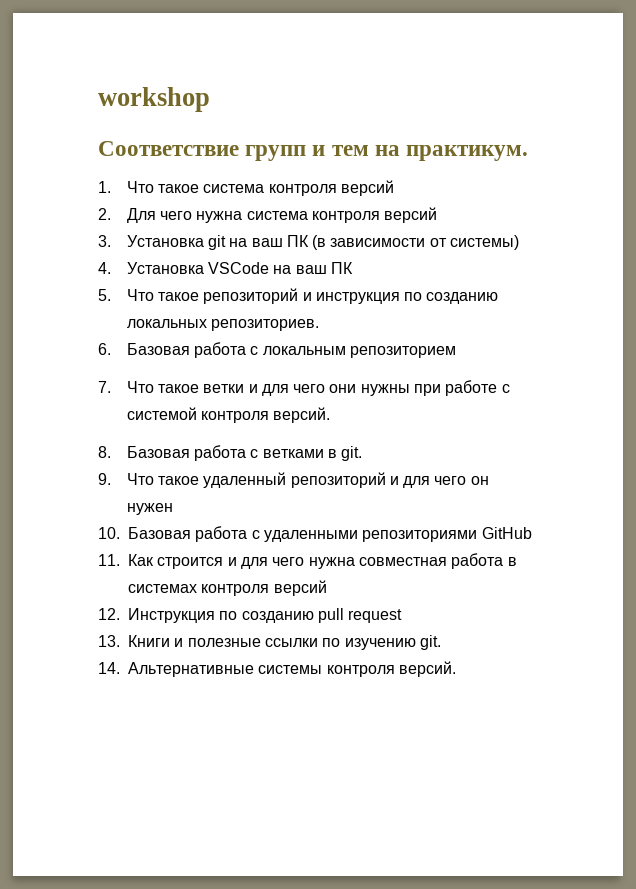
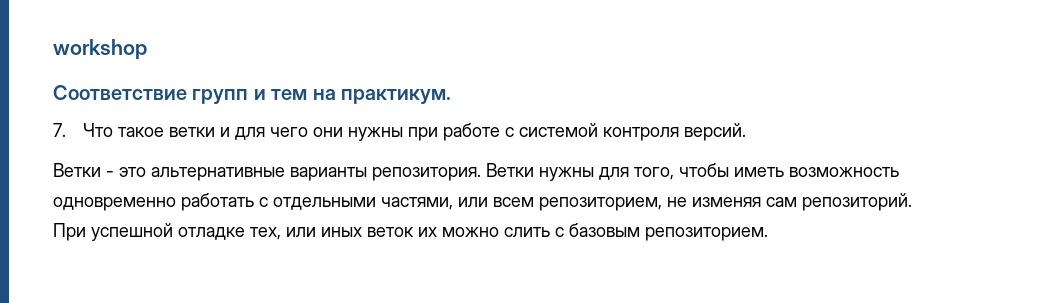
[98,180,394,196] [98,207,438,223] [98,235,520,250] [98,262,353,274] [98,288,499,304] [126,319,319,331] [98,342,456,358] // 1. Что такое система контроля версий // 2. Для чего нужна система контроля версий // 3. Установка git на ваш ПК (в зависимости от системы) // 4. Установка VSCode на ваш ПК // 5. Что такое репозиторий и инструкция по созданию локальных репозиториев. // 6. Базовая работа с локальным репозиторием -> (451, 97) none
[98,445,363,461] [98,472,489,488] [126,503,173,515] [98,526,532,542] [98,553,517,569] [128,580,327,596] [98,608,403,623] [98,635,441,650] [98,661,456,677] 8. Базовая работа с ветками в git. // 9. Что такое удаленный репозиторий и для чего он нужен // 10. Базовая работа с удаленными репозиториями GitHub // 11. Как строится и для чего нужна совместная работа в системах контроля версий // 12. Инструкция по созданию pull request // 13. Книги и полезные ссылки по изучению git. // 14. Альтернативные системы контроля версий. -> [53,163,899,181] [53,193,912,211] [53,223,768,241] Ветки - это альтернативные варианты репозитория. Ветки нужны для того, чтобы иметь возможность одновременно работать с отдельными частями, или всем репозиторием, не изменяя сам репозиторий. При успешной отладке тех, или иных веток их можно слить с базовым репозиторием.

